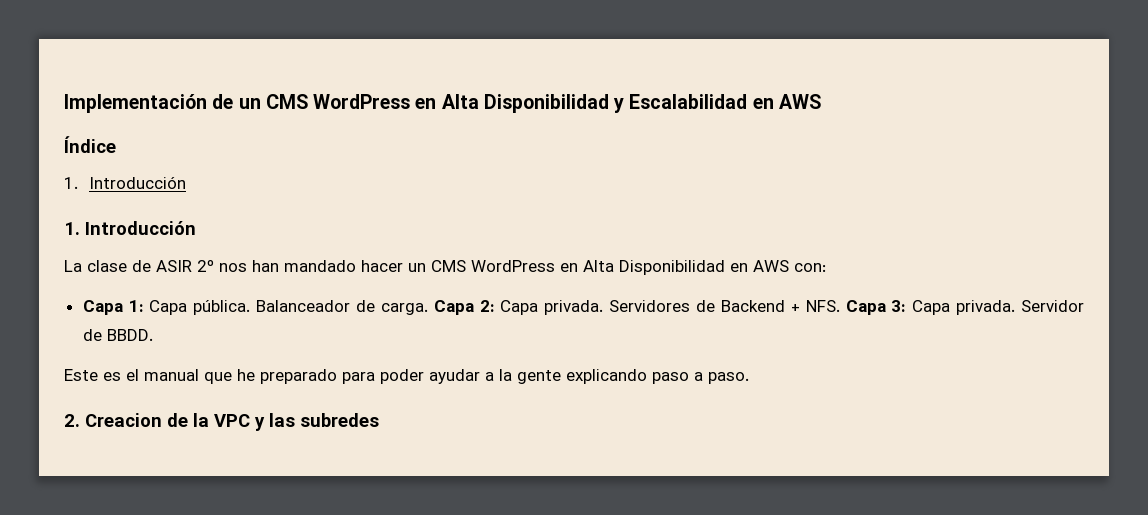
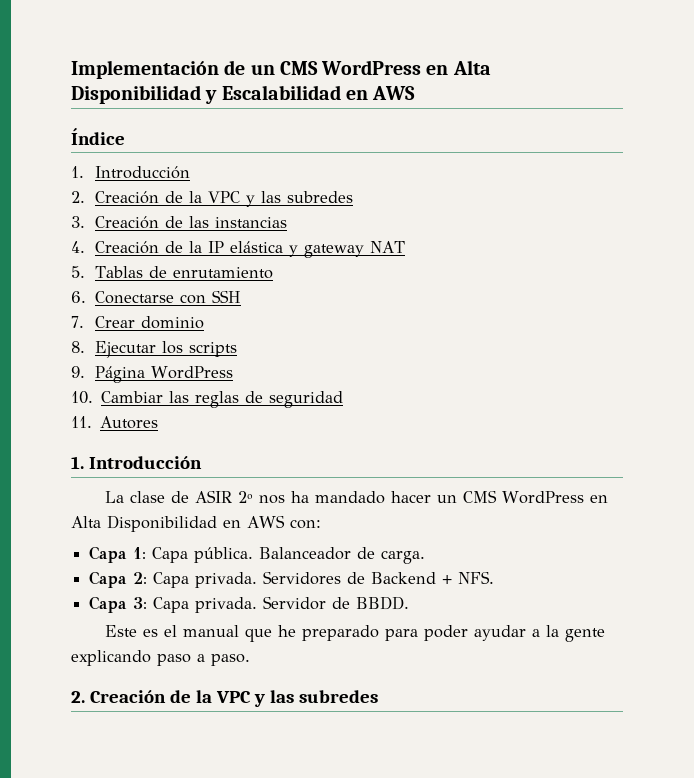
(187, 182) none -> [71,191,353,207] [71,216,287,229] [71,241,405,258] [71,266,273,279] [71,290,241,304] [71,316,204,329] [71,341,237,358] [71,366,233,383] [71,391,344,408] [71,416,159,429] // 2. Creación de la VPC y las subredes // 3. Creación de las instancias // 4. Creación de la IP elástica y gateway NAT // 5. Tablas de enrutamiento // 6. Conectarse con SSH // 7. Crear dominio // 8. Ejecutar los scripts // 9. Página WordPress // 10. Cambiar las reglas de seguridad // 11. Autores
[252,260,279,272] han -> [290,491,309,503] ha
(428, 309) none -> (426, 557) //
(840, 306) none -> (495, 577) //
[85,413,162,427] Creacion -> [89,690,166,703] Creación

